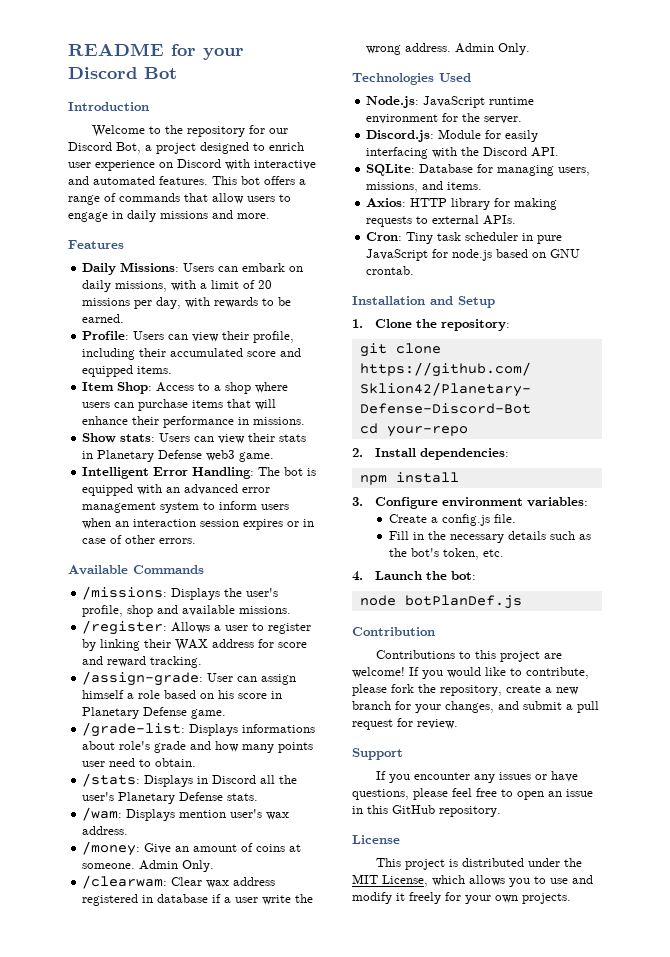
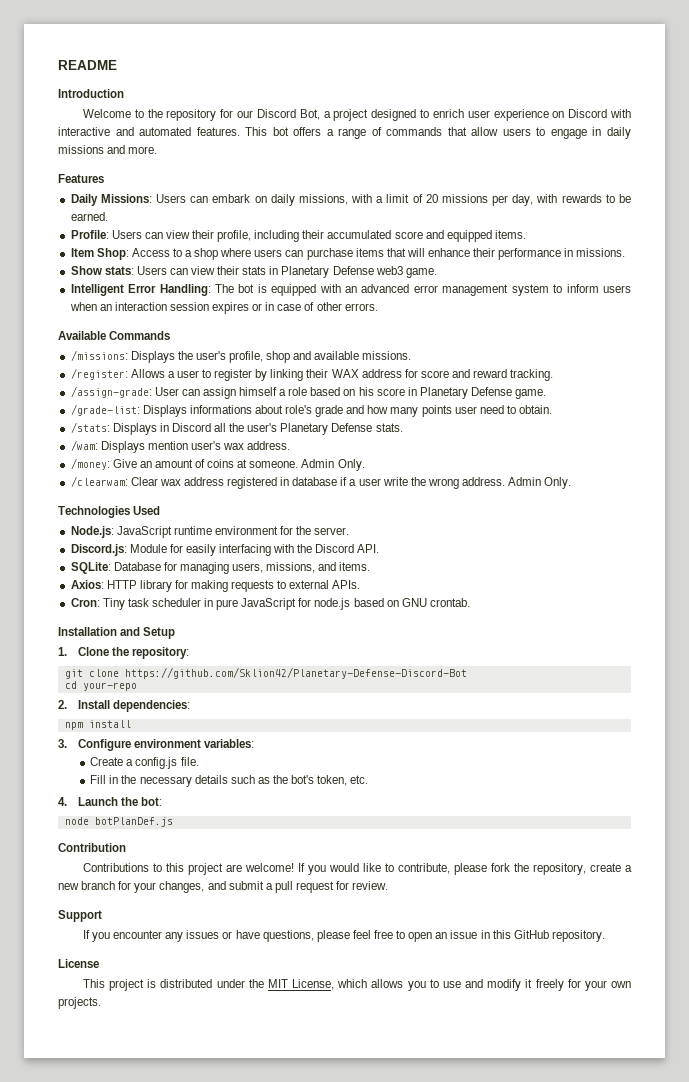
[171,44,244,60] [68,67,177,79] for your Discord Bot -> (117, 65) none

